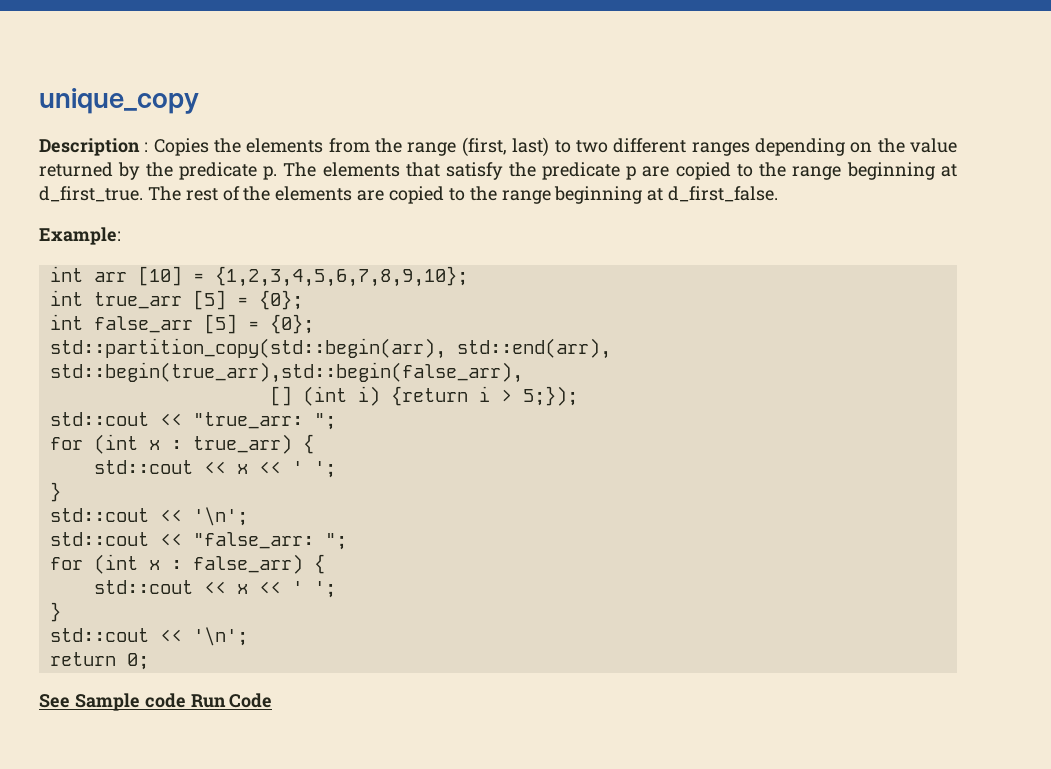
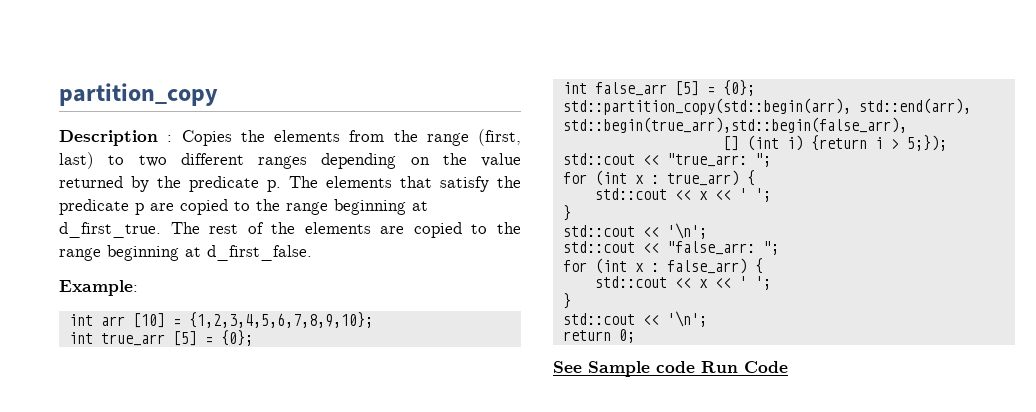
[39,88,199,114] unique_copy -> [59,83,218,106] partition_copy

